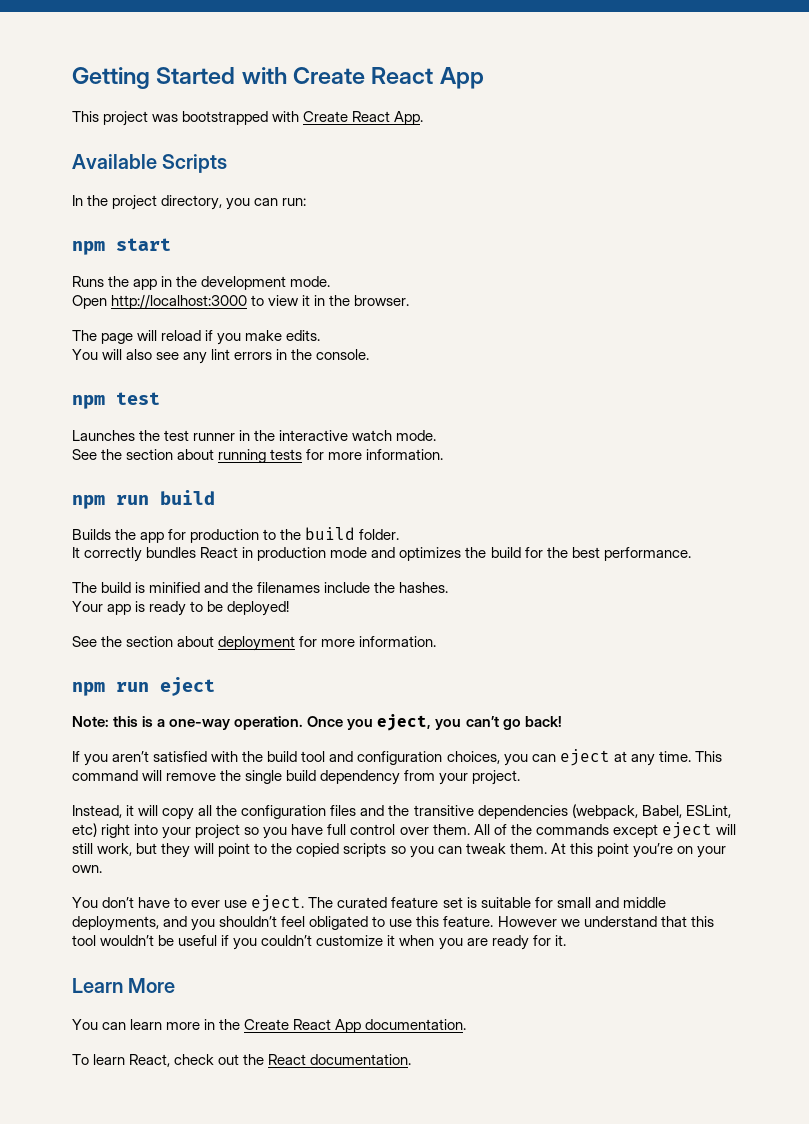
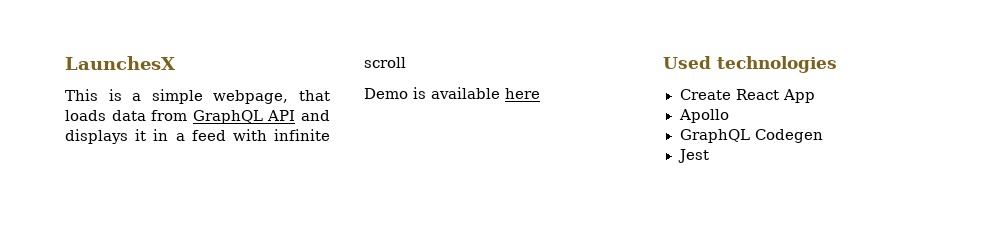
[72,67,484,89] [72,111,424,126] [72,154,228,173] [72,195,307,210] [72,238,171,255] [72,276,331,290] [72,294,410,309] [72,330,321,345] [72,349,370,364] [72,392,160,409] [72,430,437,441] [72,449,444,463] [72,490,215,509] [72,527,400,543] [72,547,691,562] [72,582,449,593] [72,601,290,616] [72,636,437,651] [72,677,215,696] [72,714,562,731] [72,749,722,766] [72,770,521,785] [72,804,731,820] [72,822,736,839] [72,843,726,858] [72,865,102,873] [72,895,666,912] [72,916,714,931] [72,935,566,950] [72,978,176,993] [72,1019,467,1033] [72,1054,412,1067] Getting Started with Create React App // This project was bootstrapped with Create React App. // Available Scripts // In the project directory, you can run: // npm start // Runs the app in the development mode. // Open http://localhost:3000 to view it in the browser. // The page will reload if you make edits. // You will also see any lint errors in the console. // npm test // Launches the test runner in the interactive watch mode. // See the section about running tests for more information. // npm run build // Builds the app for production to the build folder. // It correctly bundles React in production mode and optimizes the build for the best performance. // The build is minified and the filenames include the hashes. // Your app is ready to be deployed! // See the section about deployment for more information. // npm run eject // Note: this is a one-way operation. Once you eject, you can’t go back! // If you aren’t satisfied with the build tool and configuration choices, you can eject at any time. This command will remove the single build dependency from your project. // Instead, it will copy all the configuration files and the transitive dependencies (webpack, Babel, ESLint, etc) right into your project so you have full control over them. All of the commands except eject will still work, but they will point to the copied scripts so you can tweak them. At this point you’re on your own. // You don’t have to ever use eject. The curated feature set is suitable for small and middle deployments, and you shouldn’t feel obligated to use this feature. However we understand that this tool wouldn’t be useful if you couldn’t customize it when you are ready for it. // Learn More // You can learn more in the Create React App documentation. // To learn React, check out the React documentation. -> [65,56,175,70] [65,89,330,104] [65,110,330,124] [65,129,330,144] [364,57,406,68] [364,87,540,99] [663,56,837,73] [679,89,815,103] [678,109,729,123] [679,129,823,143] [677,149,709,163] LaunchesX // This is a simple webpage, that loads data from GraphQL API and displays it in a feed with infinite scroll // Demo is available here // Used technologies // Create React App // Apollo // GraphQL Codegen // Jest

